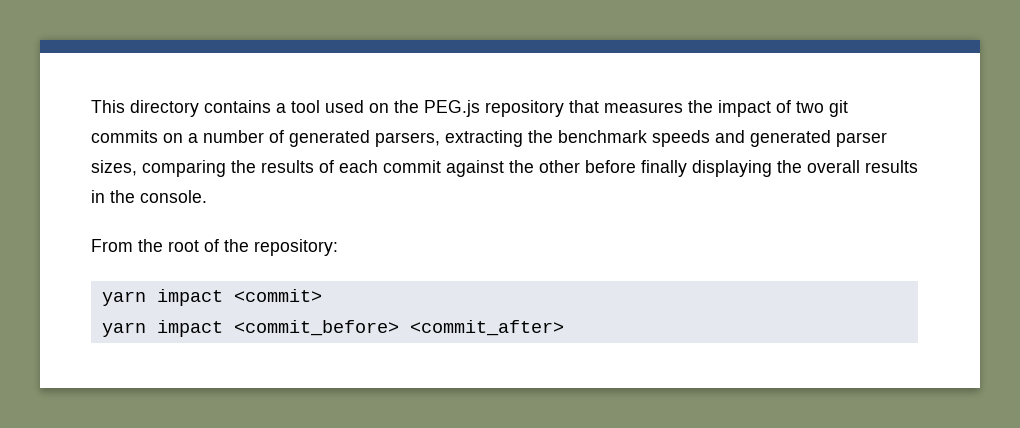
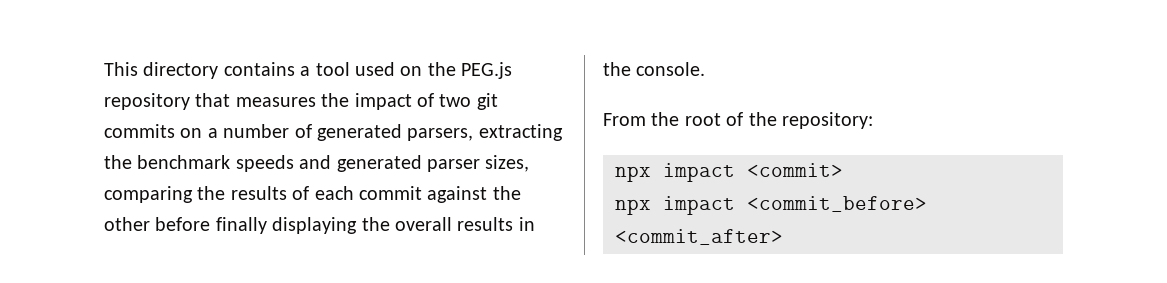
[101,291,146,306] yarn -> [615,166,651,182] npx
[101,322,146,337] yarn -> [615,199,651,215] npx

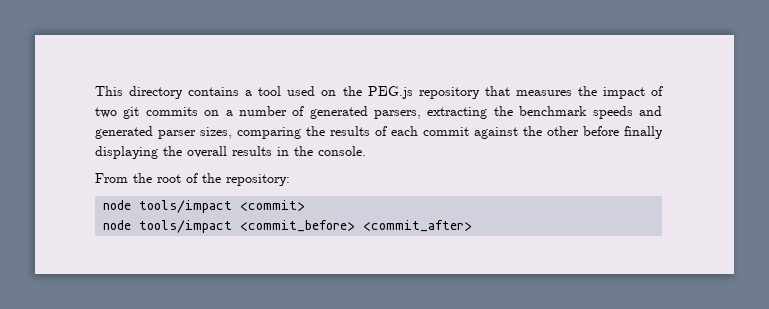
[615,163,735,182] npx impact -> [103,200,233,213] node tools/impact
[615,196,735,215] npx impact -> [103,220,233,233] node tools/impact

